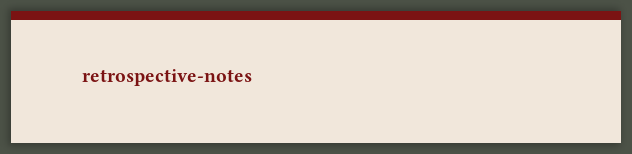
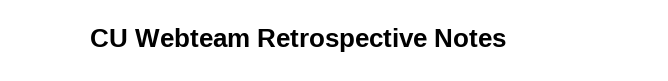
[82,69,252,86] retrospective-notes -> [90,28,507,52] CU Webteam Retrospective Notes

